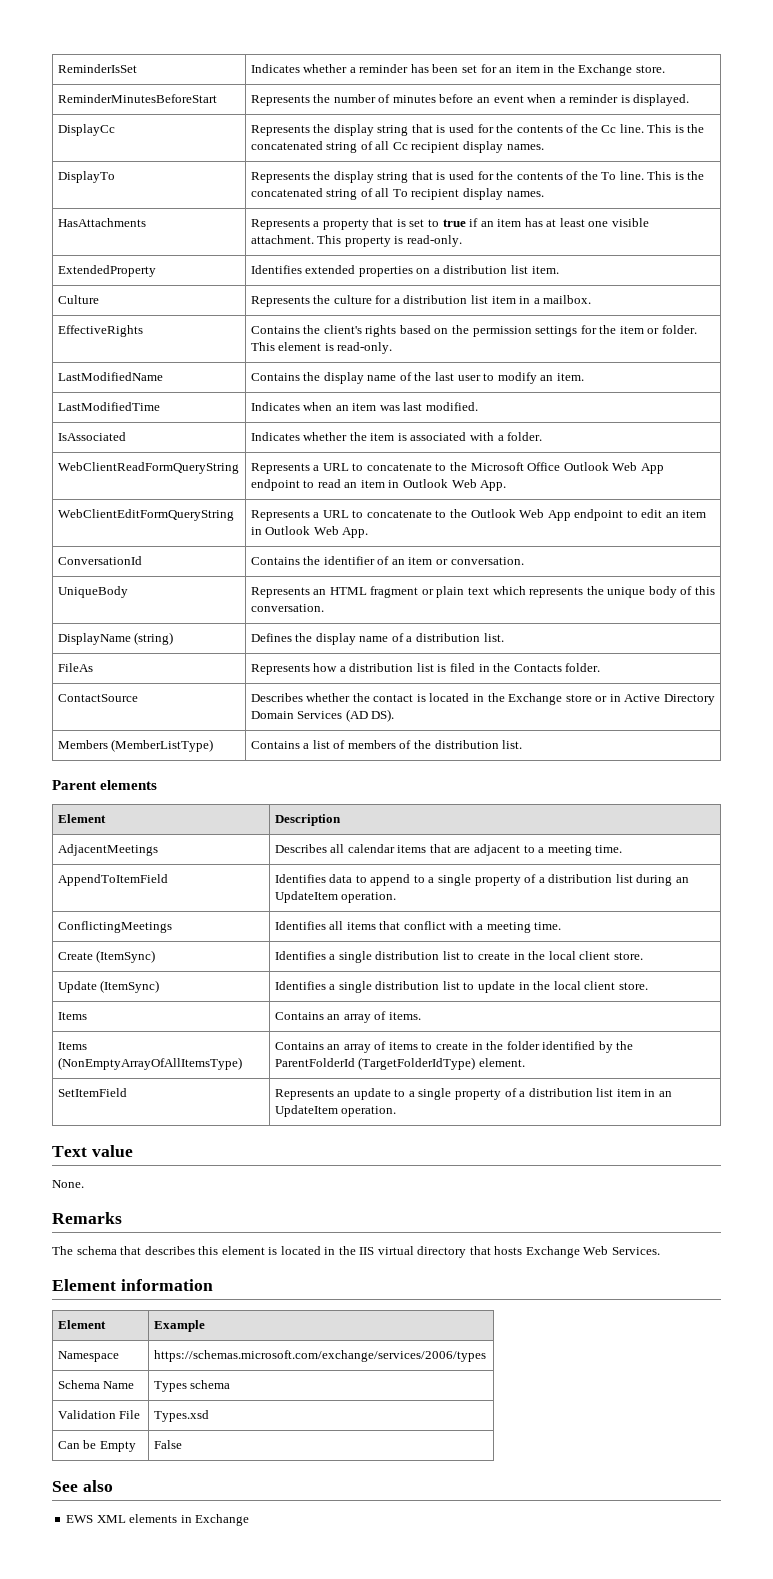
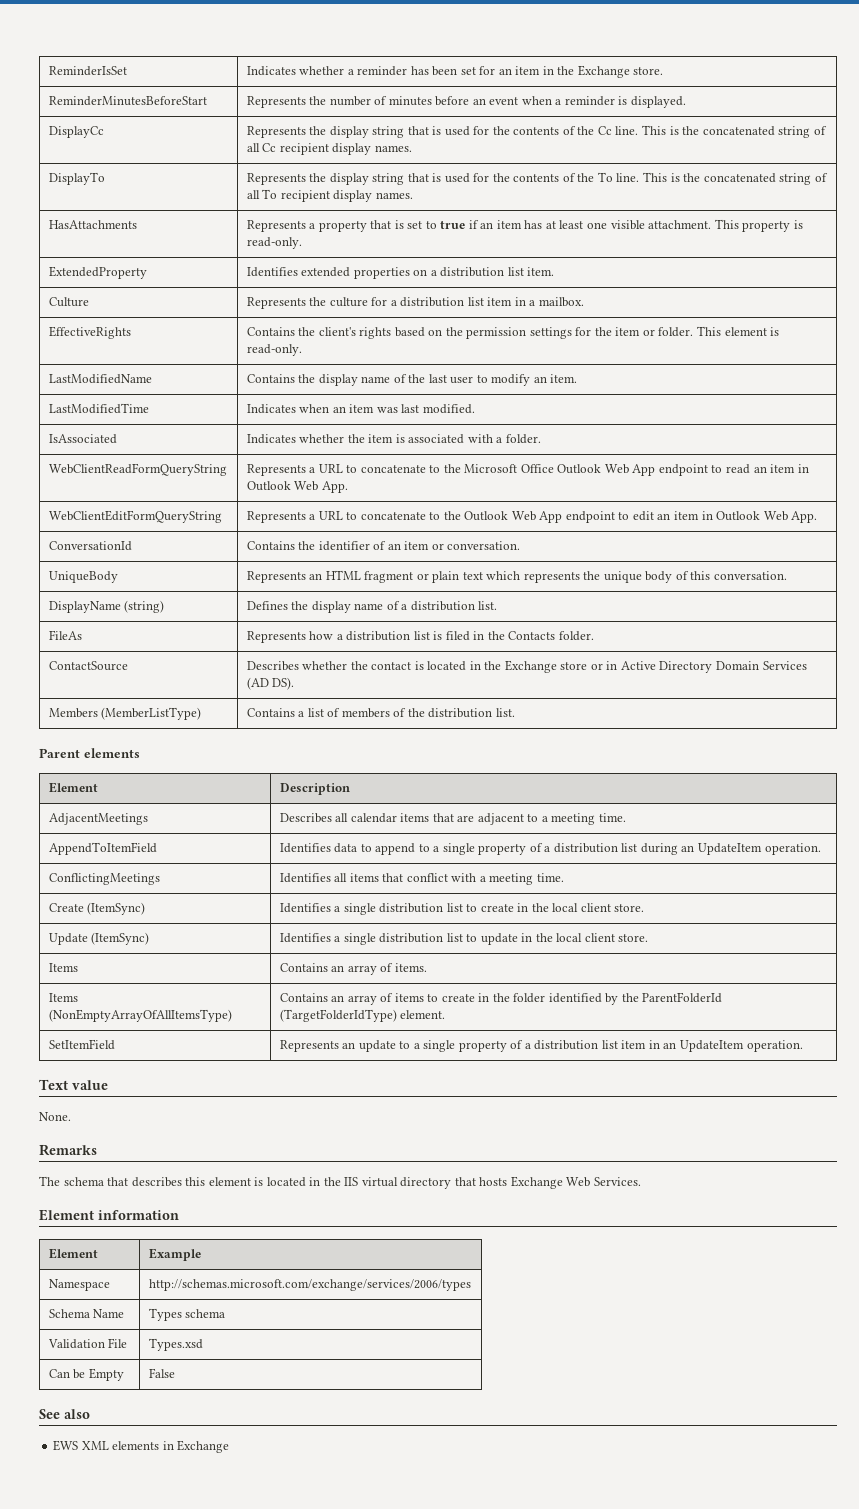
[153,1350,486,1362] https://schemas.microsoft.com/exchange/services/2006/types -> [148,1279,471,1291] http://schemas.microsoft.com/exchange/services/2006/types

